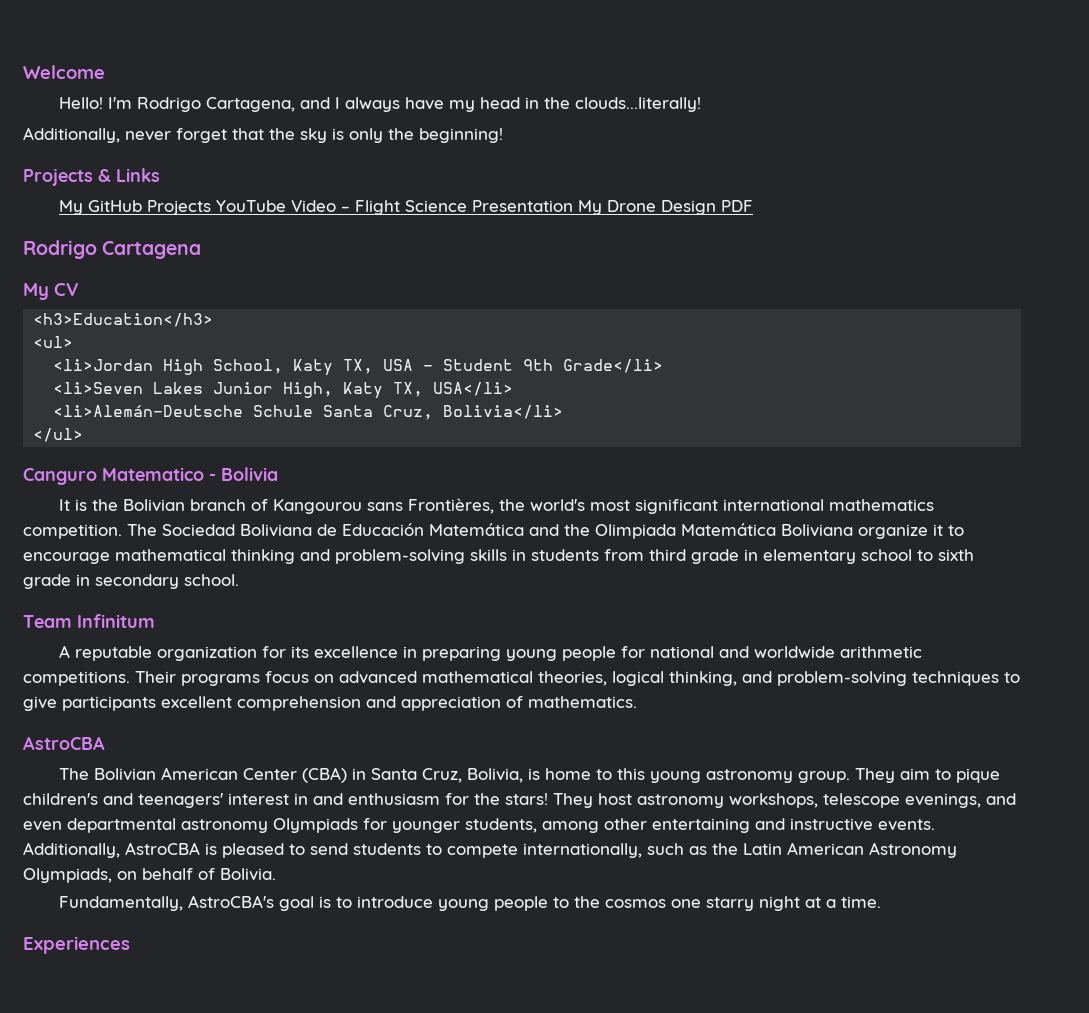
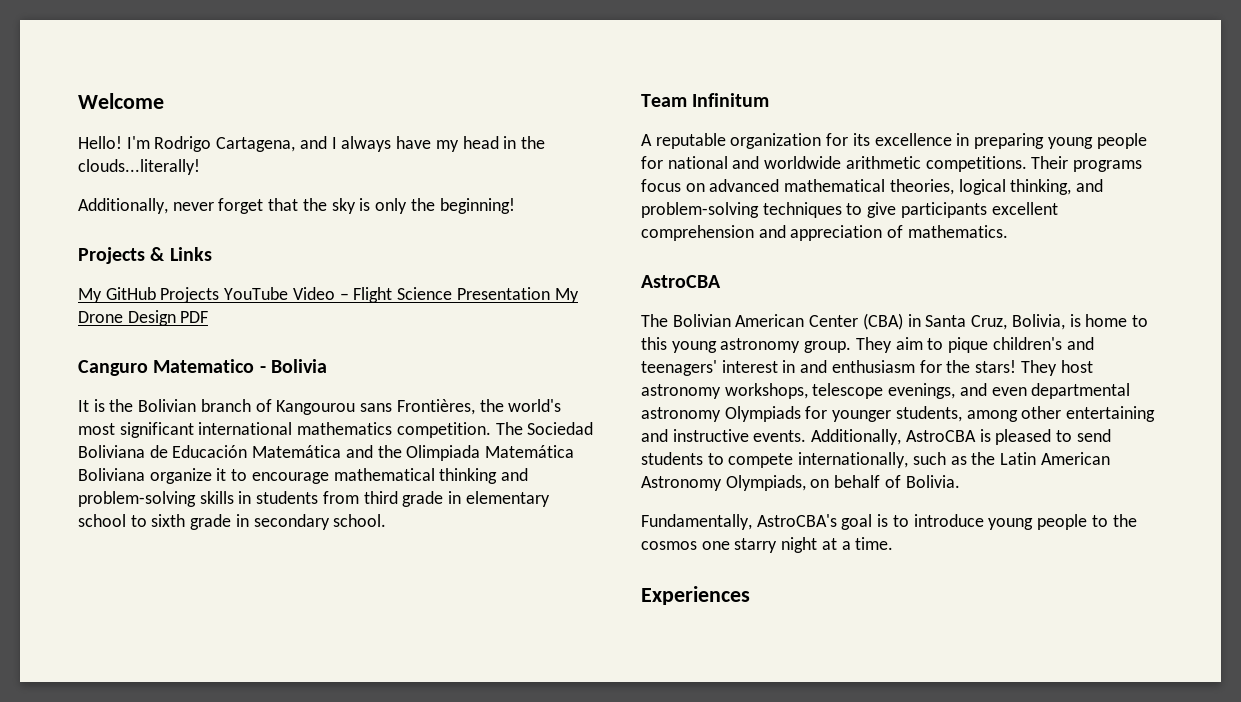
[23,240,202,259] [23,283,79,300] [33,313,214,327] [33,336,74,348] [53,359,664,376] [53,382,514,399] [53,405,564,420] [33,428,84,442] // Rodrigo Cartagena // My CV // <h3>Education</h3> // <ul> // <li>Jordan High School, Katy TX, USA – Student 9th Grade</li> // <li>Seven Lakes Junior High, Katy TX, USA</li> // <li>Alemán-Deutsche Schule Santa Cruz, Bolivia</li> // </ul> -> (209, 317) none

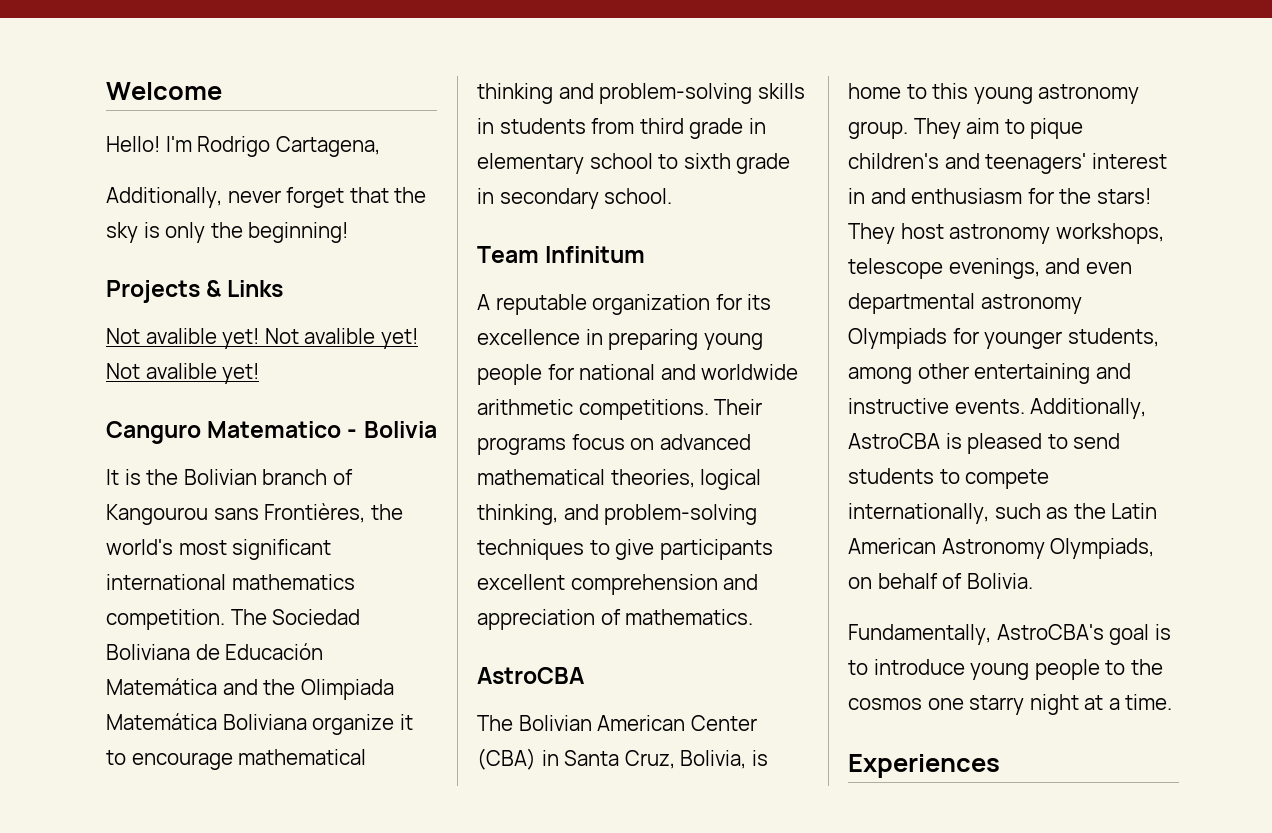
[299,136,545,152] [78,159,200,175] and I always have my head in the clouds...literally! -> (380, 146) none
[78,287,579,303] [78,310,209,326] My GitHub Projects YouTube Video – Flight Science Presentation My Drone Design PDF -> [106,328,418,349] [106,363,260,384] Not avalible yet! Not avalible yet! Not avalible yet!

